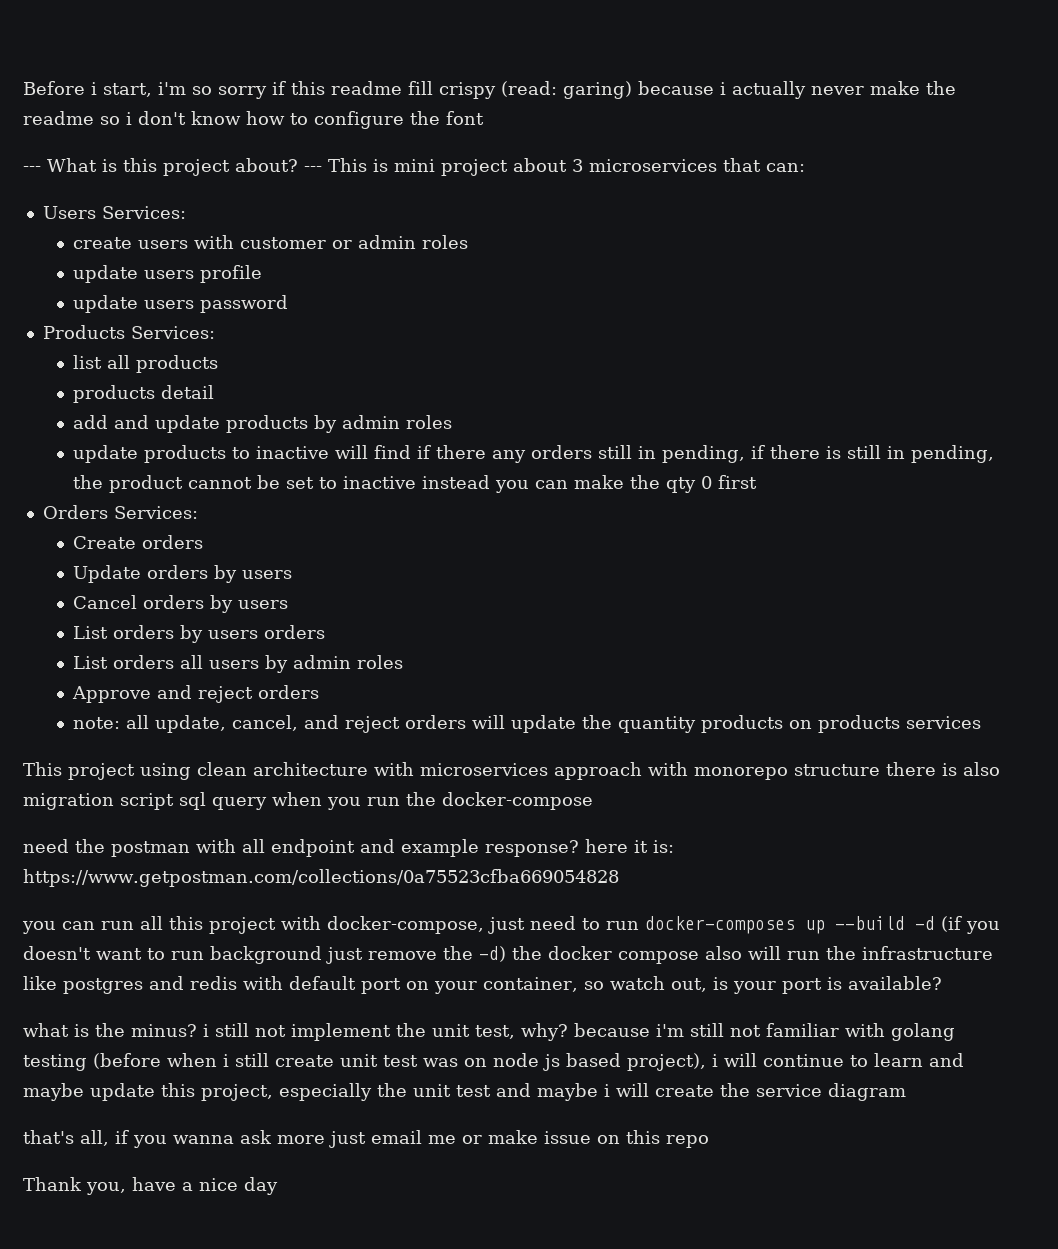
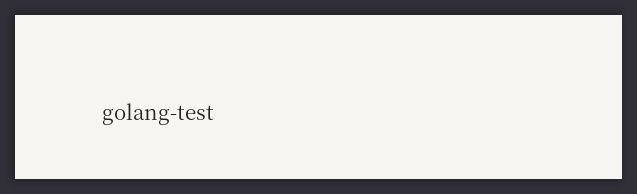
[23,81,956,99] [23,111,484,129] [23,158,805,176] [42,206,186,219] [73,235,469,249] [73,265,263,283] [73,295,289,313] [42,325,215,339] [73,355,219,373] [73,385,215,403] [73,415,453,433] [73,445,995,463] [73,475,758,493] [42,505,198,519] [73,535,204,549] [73,565,293,583] [73,595,289,613] [73,625,326,643] [73,655,404,673] [72,685,320,703] [73,715,982,733] [23,762,1000,780] [23,792,593,810] [23,839,674,857] [23,869,619,887] [22,916,1000,934] [23,946,993,964] [23,976,942,994] [23,1023,955,1041] [23,1053,964,1071] [23,1083,906,1101] [23,1130,709,1148] [23,1177,278,1195] Before i start, i'm so sorry if this readme fill crispy (read: garing) because i actually never make the readme so i don't know how to configure the font // --- What is this project about? --- This is mini project about 3 microservices that can: // Users Services: // create users with customer or admin roles // update users profile // update users password // Products Services: // list all products // products detail // add and update products by admin roles // update products to inactive will find if there any orders still in pending, if there is still in pending, the product cannot be set to inactive instead you can make the qty 0 first // Orders Services: // Create orders // Update orders by users // Cancel orders by users // List orders by users orders // List orders all users by admin roles // Approve and reject orders // note: all update, cancel, and reject orders will update the quantity products on products services // This project using clean architecture with microservices approach with monorepo structure there is also migration script sql query when you run the docker-compose // need the postman with all endpoint and example response? here it is: https://www.getpostman.com/collections/0a75523cfba669054828 // you can run all this project with docker-compose, just need to run docker-composes up --build -d (if you doesn't want to run background just remove the -d) the docker compose also will run the infrastructure like postgres and redis with default port on your container, so watch out, is your port is available? // what is the minus? i still not implement the unit test, why? because i'm still not familiar with golang testing (before when i still create unit test was on node js based project), i will continue to learn and maybe update this project, especially the unit test and maybe i will create the service diagram // that's all, if you wanna ask more just email me or make issue on this repo // Thank you, have a nice day -> [102,103,214,125] golang-test

